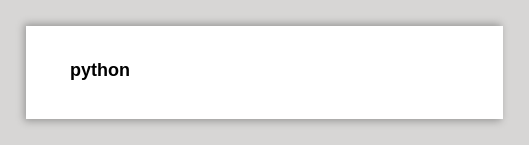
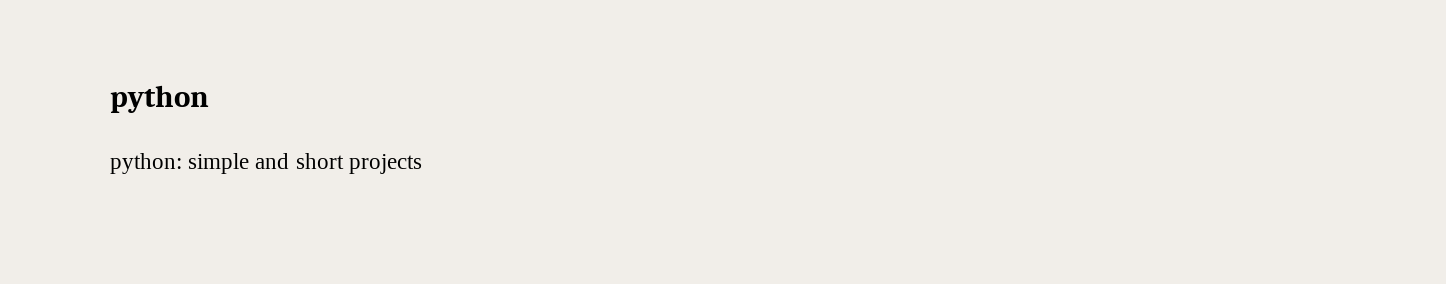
(130, 71) none -> [110,153,422,174] // python: simple and short projects

